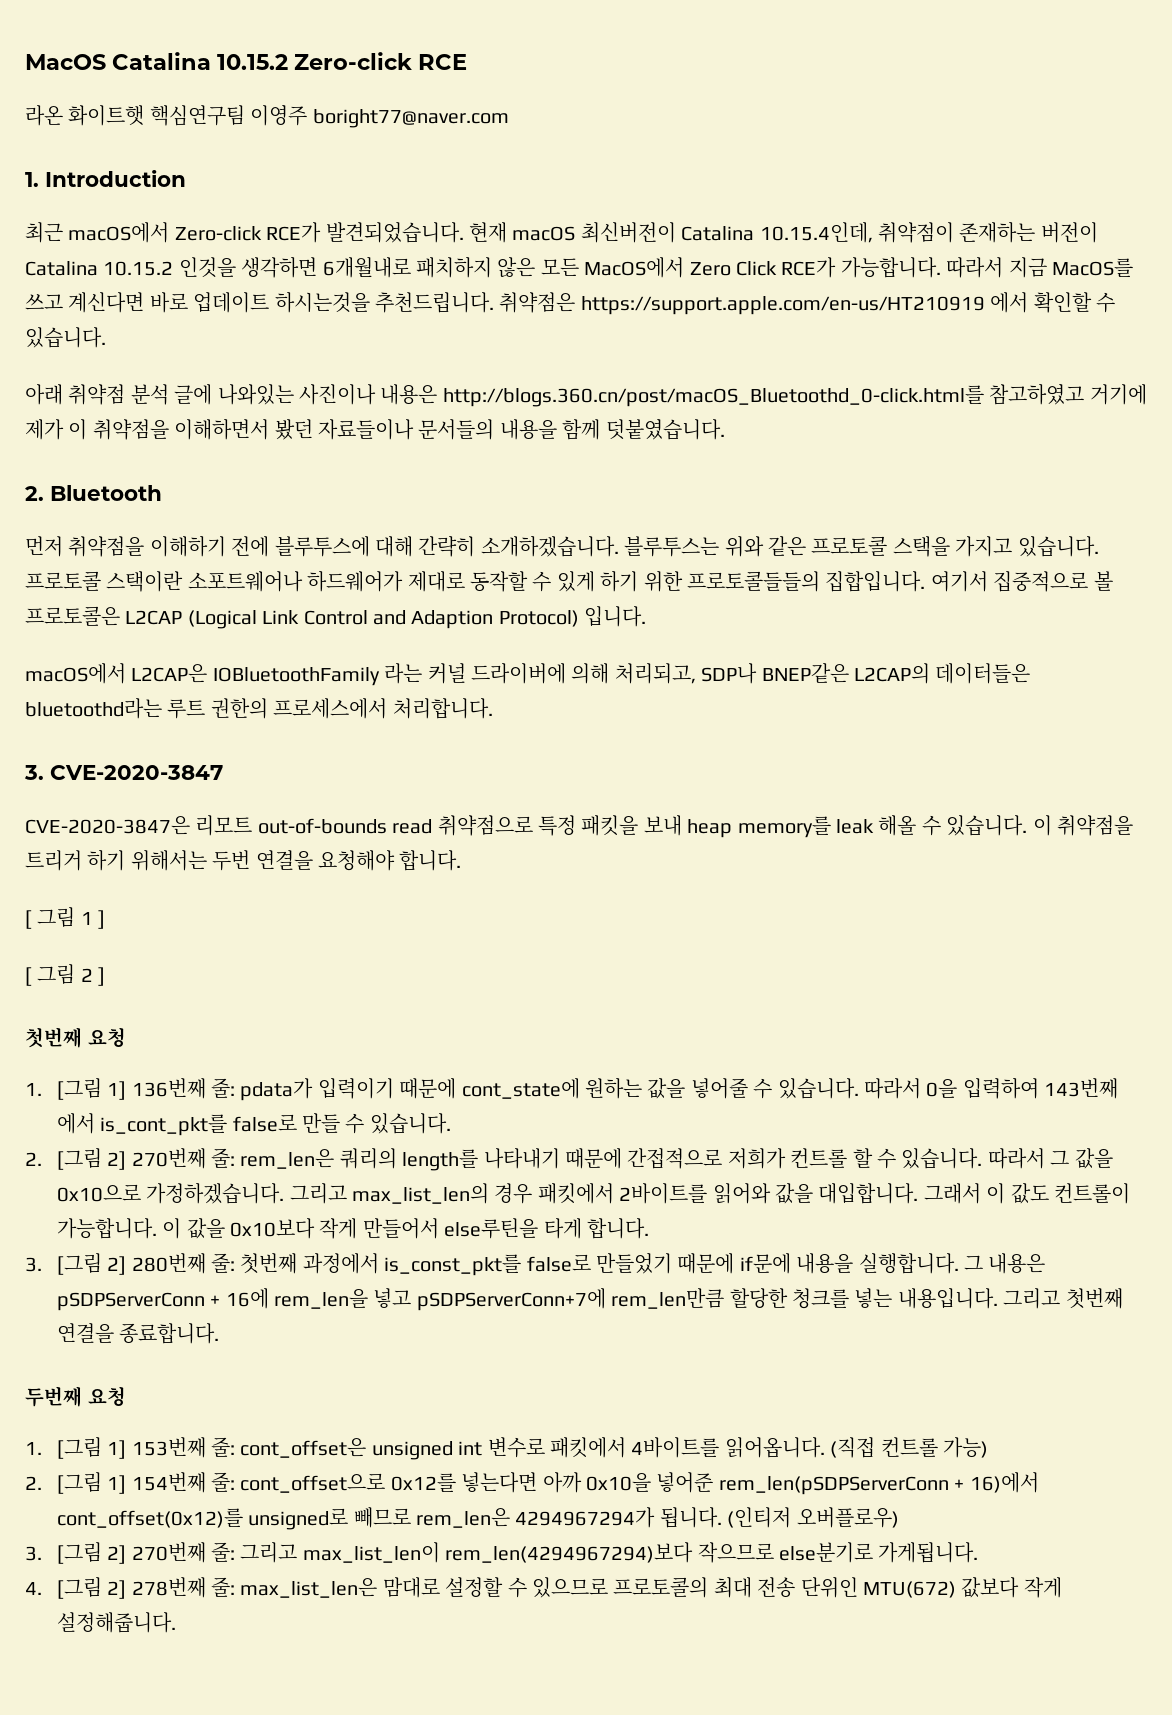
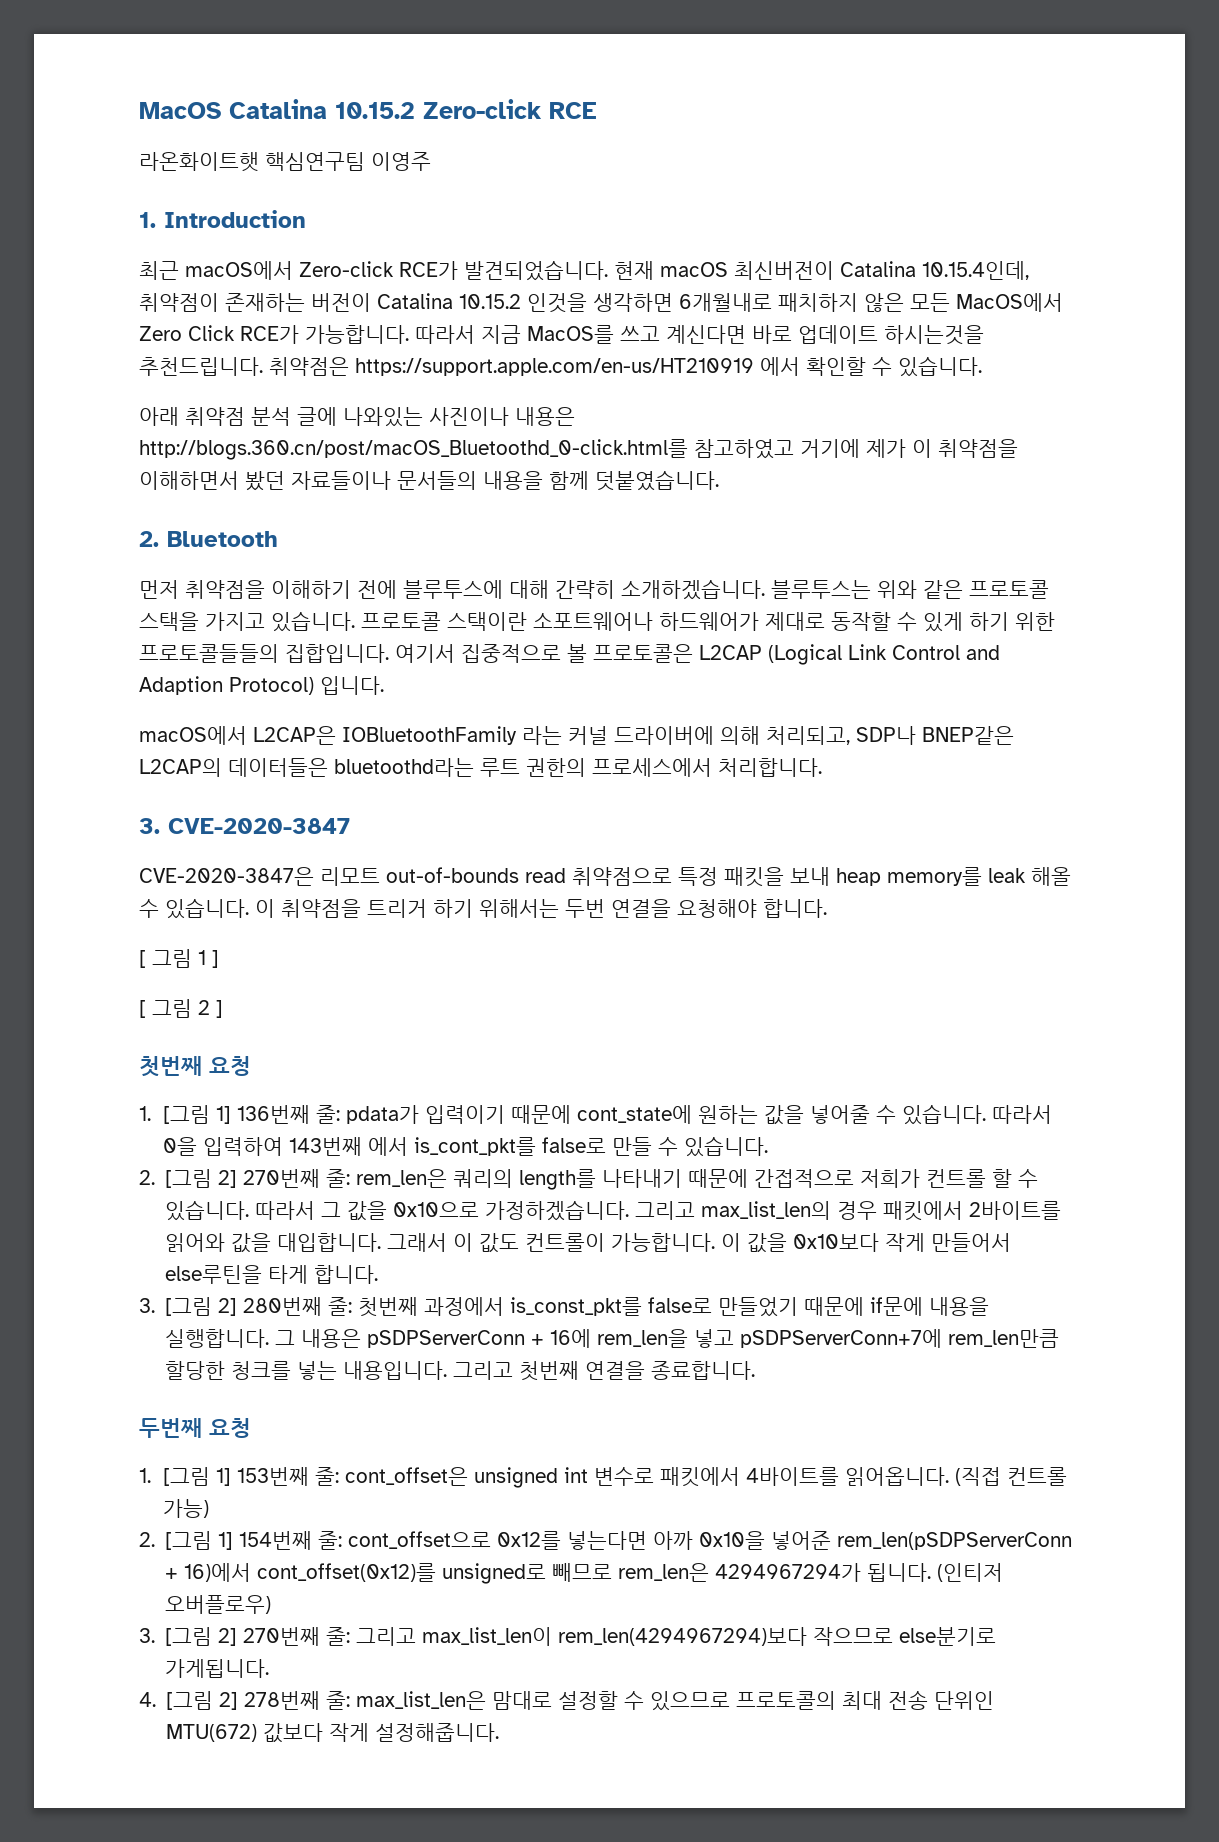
[25,105,145,126] 라온 화이트햇 -> [139,152,259,172] 라온화이트햇
[312,109,509,128] boright77@naver.com -> (431, 161) none

